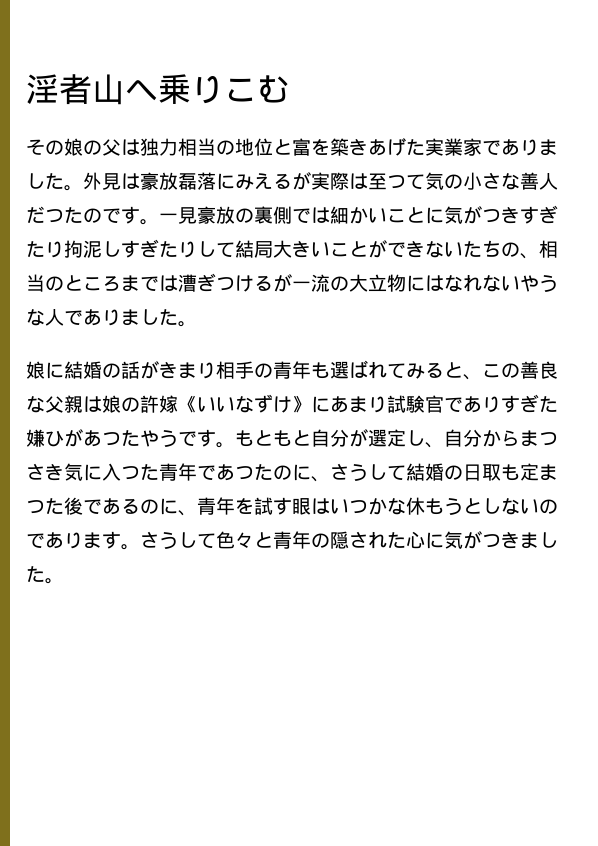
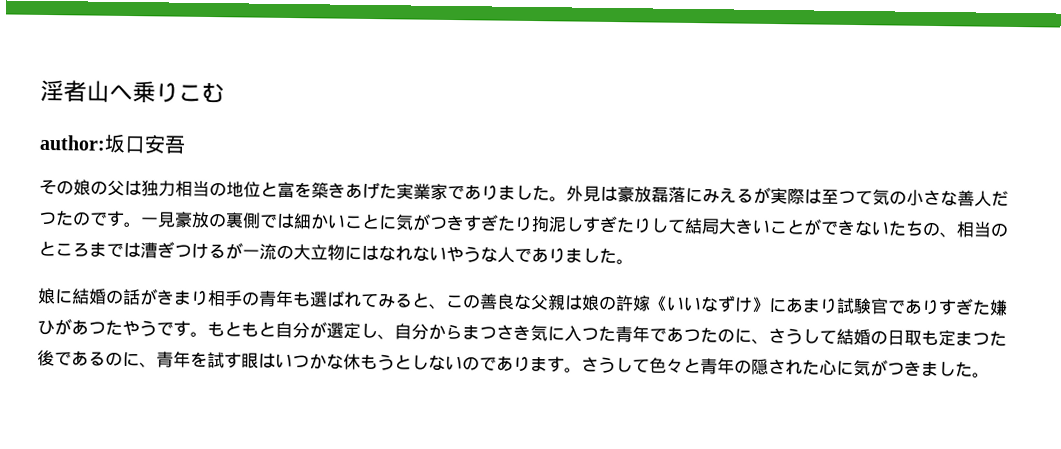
(290, 89) none -> [39,133,186,154] // author:坂口安吾

